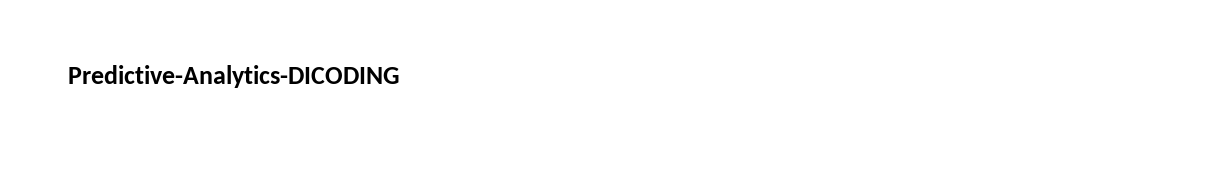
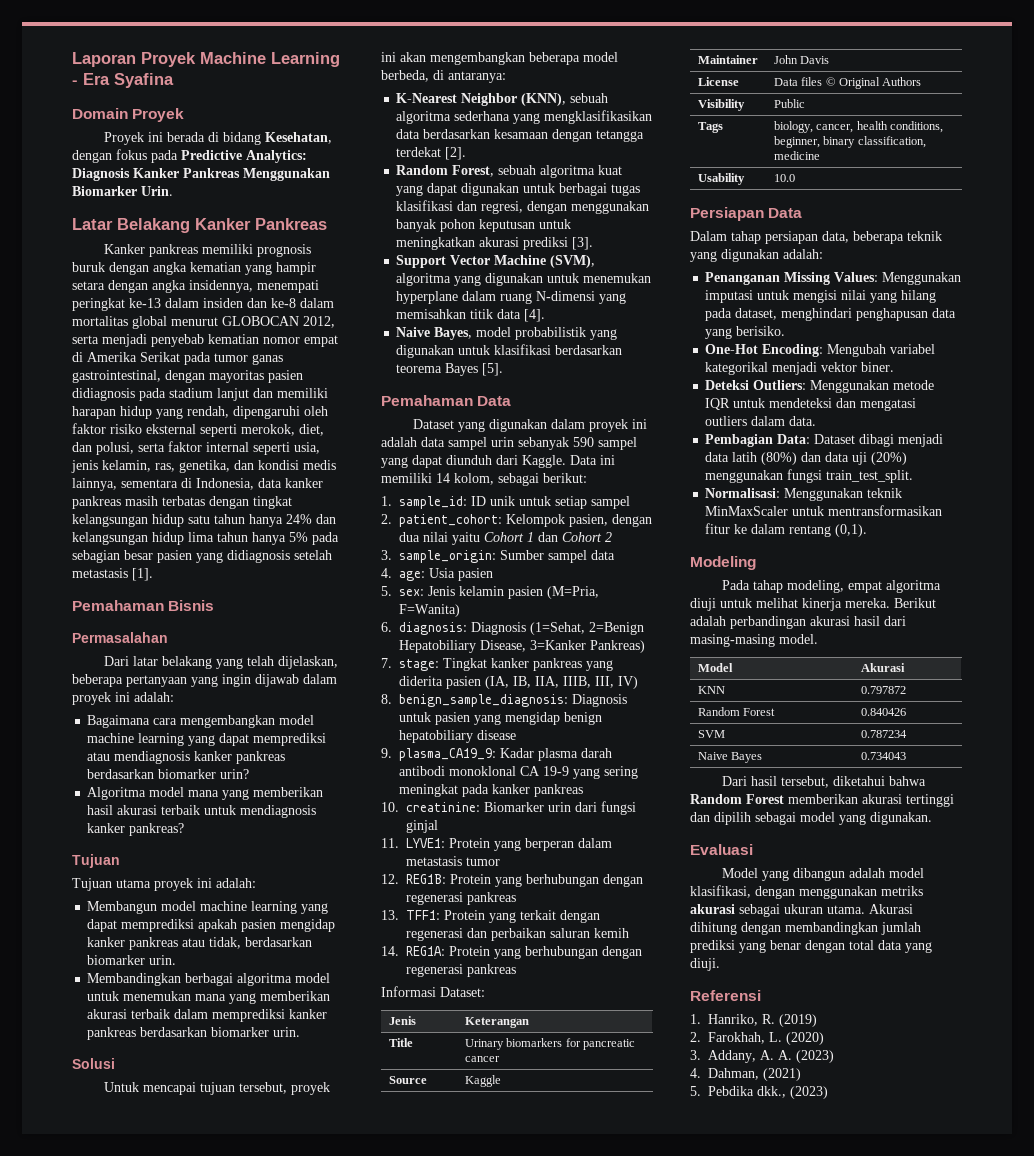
[68,65,400,88] Predictive-Analytics-DICODING -> [72,52,340,67] [72,73,174,88] [72,108,185,122] [103,132,332,145] [72,149,307,163] [72,168,330,181] [72,186,173,196] [72,218,327,233] [103,244,311,257] [72,262,316,275] [72,280,319,293] [72,298,334,311] [72,316,335,329] [72,334,338,347] [72,352,283,365] [72,370,303,383] [72,388,328,401] [72,406,328,419] [72,423,324,437] [72,441,320,455] [71,460,336,473] [72,478,323,491] [72,496,292,509] [72,514,336,527] [72,532,339,545] [72,550,332,563] [72,568,153,581] [72,600,215,611] [72,632,168,643] [103,656,338,669] [72,674,337,687] [72,692,174,705] [87,715,315,728] [87,733,327,746] [87,751,286,764] [87,769,250,779] [87,787,324,800] [87,805,317,818] [87,823,185,836] [72,854,120,868] [72,878,256,891] [87,901,329,914] [87,919,336,932] [87,937,313,950] [87,955,177,965] [87,973,331,986] [87,991,331,1004] [87,1009,328,1022] [87,1027,301,1040] [72,1058,115,1069] [103,1082,330,1095] [381,52,618,65] [381,70,506,83] [396,93,609,106] [396,110,653,124] [396,129,645,142] [396,147,467,160] [396,165,623,178] [396,183,641,196] [396,200,650,214] [396,219,572,232] [396,237,594,250] [396,255,596,268] [396,273,652,286] [396,291,627,304] [396,309,546,322] [396,327,618,340] [396,344,623,358] [396,363,504,376] [381,395,512,406] [412,419,647,432] [381,437,637,450] [381,455,615,468] [381,473,587,486] [381,496,630,509] [381,514,652,527] [399,532,612,545] [381,550,615,563] [381,568,493,581] [381,586,599,599] [399,604,460,617] [381,622,644,635] [399,640,645,653] [381,658,613,671] [399,676,638,689] [381,694,627,707] [399,712,602,725] [399,730,516,743] [381,748,612,761] [399,766,638,779] [399,784,583,797] [381,801,636,815] [406,820,438,833] [381,838,612,851] [406,856,500,866] [381,874,643,887] [406,892,516,905] [381,910,600,923] [406,928,629,941] [381,946,642,959] [406,964,516,977] [381,986,485,997] [388,1016,416,1025] [464,1017,529,1028] [388,1038,413,1047] [464,1038,636,1050] [464,1056,500,1062] [388,1076,427,1084] [464,1075,501,1087] [697,55,758,64] [773,55,830,64] [697,77,739,86] [773,77,922,89] [697,99,745,111] [773,99,805,108] [697,122,723,133] [773,121,944,133] [773,136,926,148] [773,151,820,160] [697,173,745,185] [773,174,795,182] [690,207,803,221] [690,231,942,244] [690,249,823,262] [705,272,962,285] [705,290,937,303] [705,308,957,321] [705,326,786,339] [705,344,936,357] [705,362,895,375] [705,380,935,393] [705,398,917,411] [705,416,817,426] [705,434,944,447] [705,452,908,465] [705,469,914,483] [705,488,903,501] [705,505,943,516] [705,523,868,537] [690,556,756,570] [721,580,941,593] [690,598,936,611] [690,616,906,629] [690,634,818,647] [697,663,733,672] [860,663,905,672] [697,686,725,694] [860,686,906,694] [697,707,776,716] [860,708,906,716] [697,730,725,738] [860,730,907,738] [697,752,763,763] [860,752,906,760] [721,776,926,788] [690,794,954,807] [690,812,932,825] [690,844,753,855] [721,868,924,881] [690,885,923,899] [690,904,913,917] [690,922,921,935] [690,940,932,953] [690,958,720,971] [690,990,761,1001] [690,1014,817,1027] [690,1032,824,1045] [690,1050,834,1063] [690,1068,801,1081] [690,1086,828,1099] Laporan Proyek Machine Learning - Era Syafina // Domain Proyek // Proyek ini berada di bidang Kesehatan, dengan fokus pada Predictive Analytics: Diagnosis Kanker Pankreas Menggunakan Biomarker Urin. // Latar Belakang Kanker Pankreas // Kanker pankreas memiliki prognosis buruk dengan angka kematian yang hampir setara dengan angka insidennya, menempati peringkat ke-13 dalam insiden dan ke-8 dalam mortalitas global menurut GLOBOCAN 2012, serta menjadi penyebab kematian nomor empat di Amerika Serikat pada tumor ganas gastrointestinal, dengan mayoritas pasien didiagnosis pada stadium lanjut dan memiliki harapan hidup yang rendah, dipengaruhi oleh faktor risiko eksternal seperti merokok, diet, dan polusi, serta faktor internal seperti usia, jenis kelamin, ras, genetika, dan kondisi medis lainnya, sementara di Indonesia, data kanker pankreas masih terbatas dengan tingkat kelangsungan hidup satu tahun hanya 24% dan kelangsungan hidup lima tahun hanya 5% pada sebagian besar pasien yang didiagnosis setelah metastasis [1]. // Pemahaman Bisnis // Permasalahan // Dari latar belakang yang telah dijelaskan, beberapa pertanyaan yang ingin dijawab dalam proyek ini adalah: // Bagaimana cara mengembangkan model machine learning yang dapat memprediksi atau mendiagnosis kanker pankreas berdasarkan biomarker urin? // Algoritma model mana yang memberikan hasil akurasi terbaik untuk mendiagnosis kanker pankreas? // Tujuan // Tujuan utama proyek ini adalah: // Membangun model machine learning yang dapat memprediksi apakah pasien mengidap kanker pankreas atau tidak, berdasarkan biomarker urin. // Membandingkan berbagai algoritma model untuk menemukan mana yang memberikan akurasi terbaik dalam memprediksi kanker pankreas berdasarkan biomarker urin. // Solusi // Untuk mencapai tujuan tersebut, proyek ini akan mengembangkan beberapa model berbeda, di antaranya: // K-Nearest Neighbor (KNN), sebuah algoritma sederhana yang mengklasifikasikan data berdasarkan kesamaan dengan tetangga terdekat [2]. // Random Forest, sebuah algoritma kuat yang dapat digunakan untuk berbagai tugas klasifikasi dan regresi, dengan menggunakan banyak pohon keputusan untuk meningkatkan akurasi prediksi [3]. // Support Vector Machine (SVM), algoritma yang digunakan untuk menemukan hyperplane dalam ruang N-dimensi yang memisahkan titik data [4]. // Naive Bayes, model probabilistik yang digunakan untuk klasifikasi berdasarkan teorema Bayes [5]. // Pemahaman Data // Dataset yang digunakan dalam proyek ini adalah data sampel urin sebanyak 590 sampel yang dapat diunduh dari Kaggle. Data ini memiliki 14 kolom, sebagai berikut: // 1. sample_id: ID unik untuk setiap sampel // 2. patient_cohort: Kelompok pasien, dengan dua nilai yaitu Cohort 1 dan Cohort 2 // 3. sample_origin: Sumber sampel data // 4. age: Usia pasien // 5. sex: Jenis kelamin pasien (M=Pria, F=Wanita) // 6. diagnosis: Diagnosis (1=Sehat, 2=Benign Hepatobiliary Disease, 3=Kanker Pankreas) // 7. stage: Tingkat kanker pankreas yang diderita pasien (IA, IB, IIA, IIIB, III, IV) // 8. benign_sample_diagnosis: Diagnosis untuk pasien yang mengidap benign hepatobiliary disease // 9. plasma_CA19_9: Kadar plasma darah antibodi monoklonal CA 19-9 yang sering meningkat pada kanker pankreas // 10. creatinine: Biomarker urin dari fungsi ginjal // 11. LYVE1: Protein yang berperan dalam metastasis tumor // 12. REG1B: Protein yang berhubungan dengan regenerasi pankreas // 13. TFF1: Protein yang terkait dengan regenerasi dan perbaikan saluran kemih // 14. REG1A: Protein yang berhubungan dengan regenerasi pankreas // Informasi Dataset: // Jenis | Keterangan // Title | Urinary biomarkers for pancreatic cancer // Source | Kaggle // Maintainer | John Davis // License | Data files © Original Authors // Visibility | Public // Tags | biology, cancer, health conditions, beginner, binary classification, medicine // Usability | 10.0 // Persiapan Data // Dalam tahap persiapan data, beberapa teknik yang digunakan adalah: // Penanganan Missing Values: Menggunakan imputasi untuk mengisi nilai yang hilang pada dataset, menghindari penghapusan data yang berisiko. // One-Hot Encoding: Mengubah variabel kategorikal menjadi vektor biner. // Deteksi Outliers: Menggunakan metode IQR untuk mendeteksi dan mengatasi outliers dalam data. // Pembagian Data: Dataset dibagi menjadi data latih (80%) dan data uji (20%) menggunakan fungsi train_test_split. // Normalisasi: Menggunakan teknik MinMaxScaler untuk mentransformasikan fitur ke dalam rentang (0,1). // Modeling // Pada tahap modeling, empat algoritma diuji untuk melihat kinerja mereka. Berikut adalah perbandingan akurasi hasil dari masing-masing model. // Model | Akurasi // KNN | 0.797872 // Random Forest | 0.840426 // SVM | 0.787234 // Naive Bayes | 0.734043 // Dari hasil tersebut, diketahui bahwa Random Forest memberikan akurasi tertinggi dan dipilih sebagai model yang digunakan. // Evaluasi // Model yang dibangun adalah model klasifikasi, dengan menggunakan metriks akurasi sebagai ukuran utama. Akurasi dihitung dengan membandingkan jumlah prediksi yang benar dengan total data yang diuji. // Referensi // 1. Hanriko, R. (2019) // 2. Farokhah, L. (2020) // 3. Addany, A. A. (2023) // 4. Dahman, (2021) // 5. Pebdika dkk., (2023)

